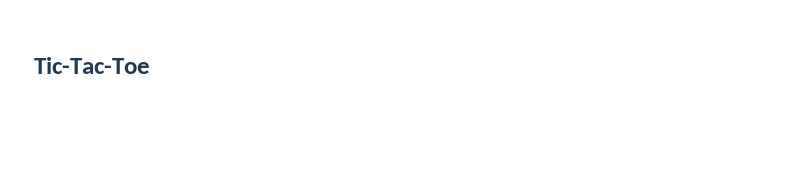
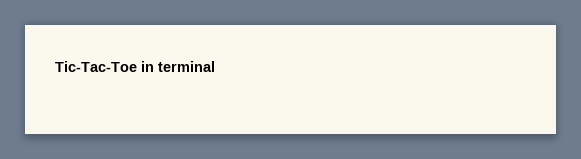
(150, 65) none -> [141,61,215,72] in terminal

